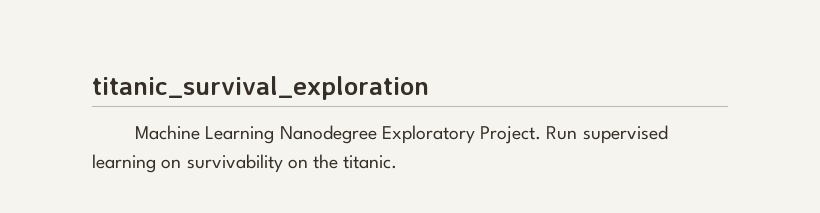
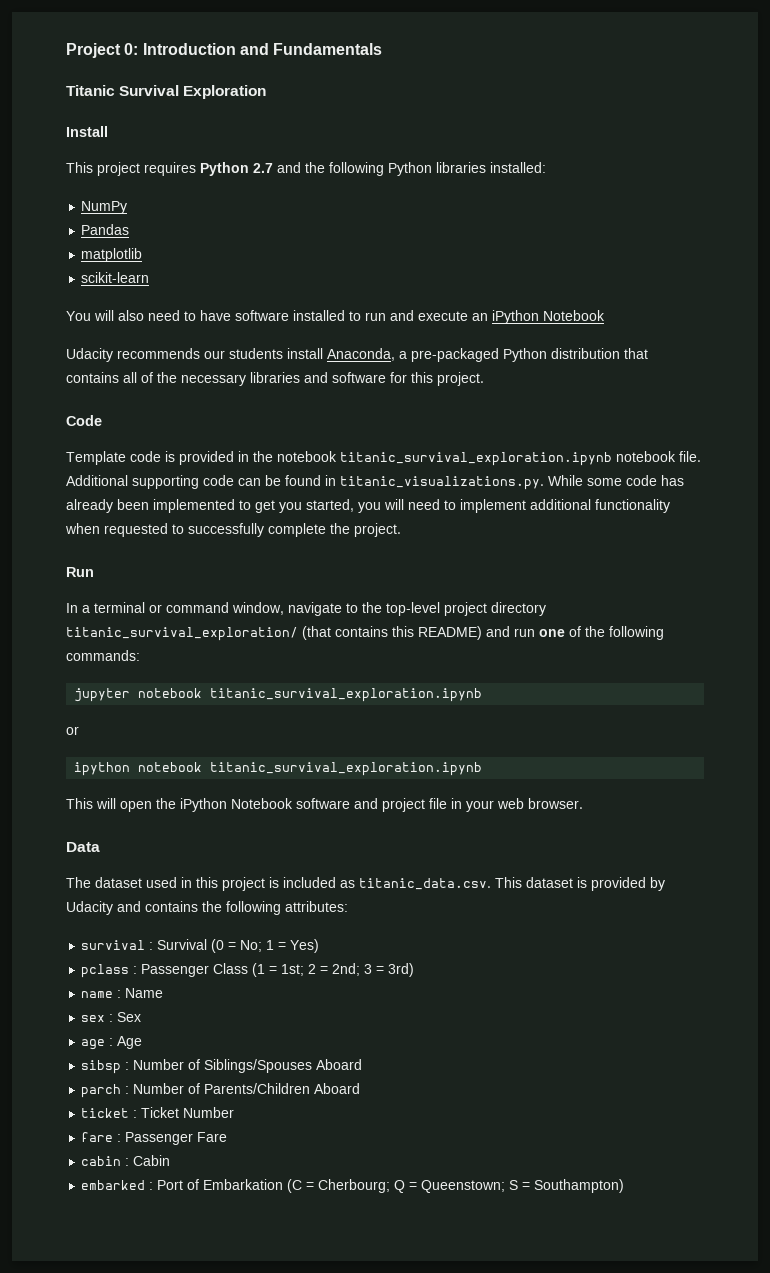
[92,76,429,100] [134,125,668,144] [92,154,398,173] titanic_survival_exploration // Machine Learning Nanodegree Exploratory Project. Run supervised learning on survivability on the titanic. -> [66,43,383,58] [66,85,267,99] [66,126,108,137] [66,162,546,176] [81,201,128,214] [81,224,130,235] [81,248,143,262] [81,272,150,283] [66,310,605,324] [66,348,648,362] [66,372,484,386] [66,415,102,426] [66,451,701,466] [66,475,684,490] [66,499,670,513] [65,523,401,537] [66,567,94,577] [66,602,546,616] [66,626,664,641] [66,650,140,661] [74,688,483,702] [66,726,79,735] [74,762,483,776] [66,798,583,812] [66,842,100,852] [66,877,665,891] [66,901,348,915] [81,939,320,953] [81,963,415,978] [81,988,164,998] [81,1012,142,1022] [81,1036,143,1050] [81,1059,363,1074] [81,1083,361,1098] [81,1107,235,1118] [81,1132,228,1145] [81,1155,171,1166] [81,1179,625,1193] Project 0: Introduction and Fundamentals // Titanic Survival Exploration // Install // This project requires Python 2.7 and the following Python libraries installed: // NumPy // Pandas // matplotlib // scikit-learn // You will also need to have software installed to run and execute an iPython Notebook // Udacity recommends our students install Anaconda, a pre-packaged Python distribution that contains all of the necessary libraries and software for this project. // Code // Template code is provided in the notebook titanic_survival_exploration.ipynb notebook file. Additional supporting code can be found in titanic_visualizations.py. While some code has already been implemented to get you started, you will need to implement additional functionality when requested to successfully complete the project. // Run // In a terminal or command window, navigate to the top-level project directory titanic_survival_exploration/ (that contains this README) and run one of the following commands: // jupyter notebook titanic_survival_exploration.ipynb // or // ipython notebook titanic_survival_exploration.ipynb // This will open the iPython Notebook software and project file in your web browser. // Data // The dataset used in this project is included as titanic_data.csv. This dataset is provided by Udacity and contains the following attributes: // survival : Survival (0 = No; 1 = Yes) // pclass : Passenger Class (1 = 1st; 2 = 2nd; 3 = 3rd) // name : Name // sex : Sex // age : Age // sibsp : Number of Siblings/Spouses Aboard // parch : Number of Parents/Children Aboard // ticket : Ticket Number // fare : Passenger Fare // cabin : Cabin // embarked : Port of Embarkation (C = Cherbourg; Q = Queenstown; S = Southampton)

